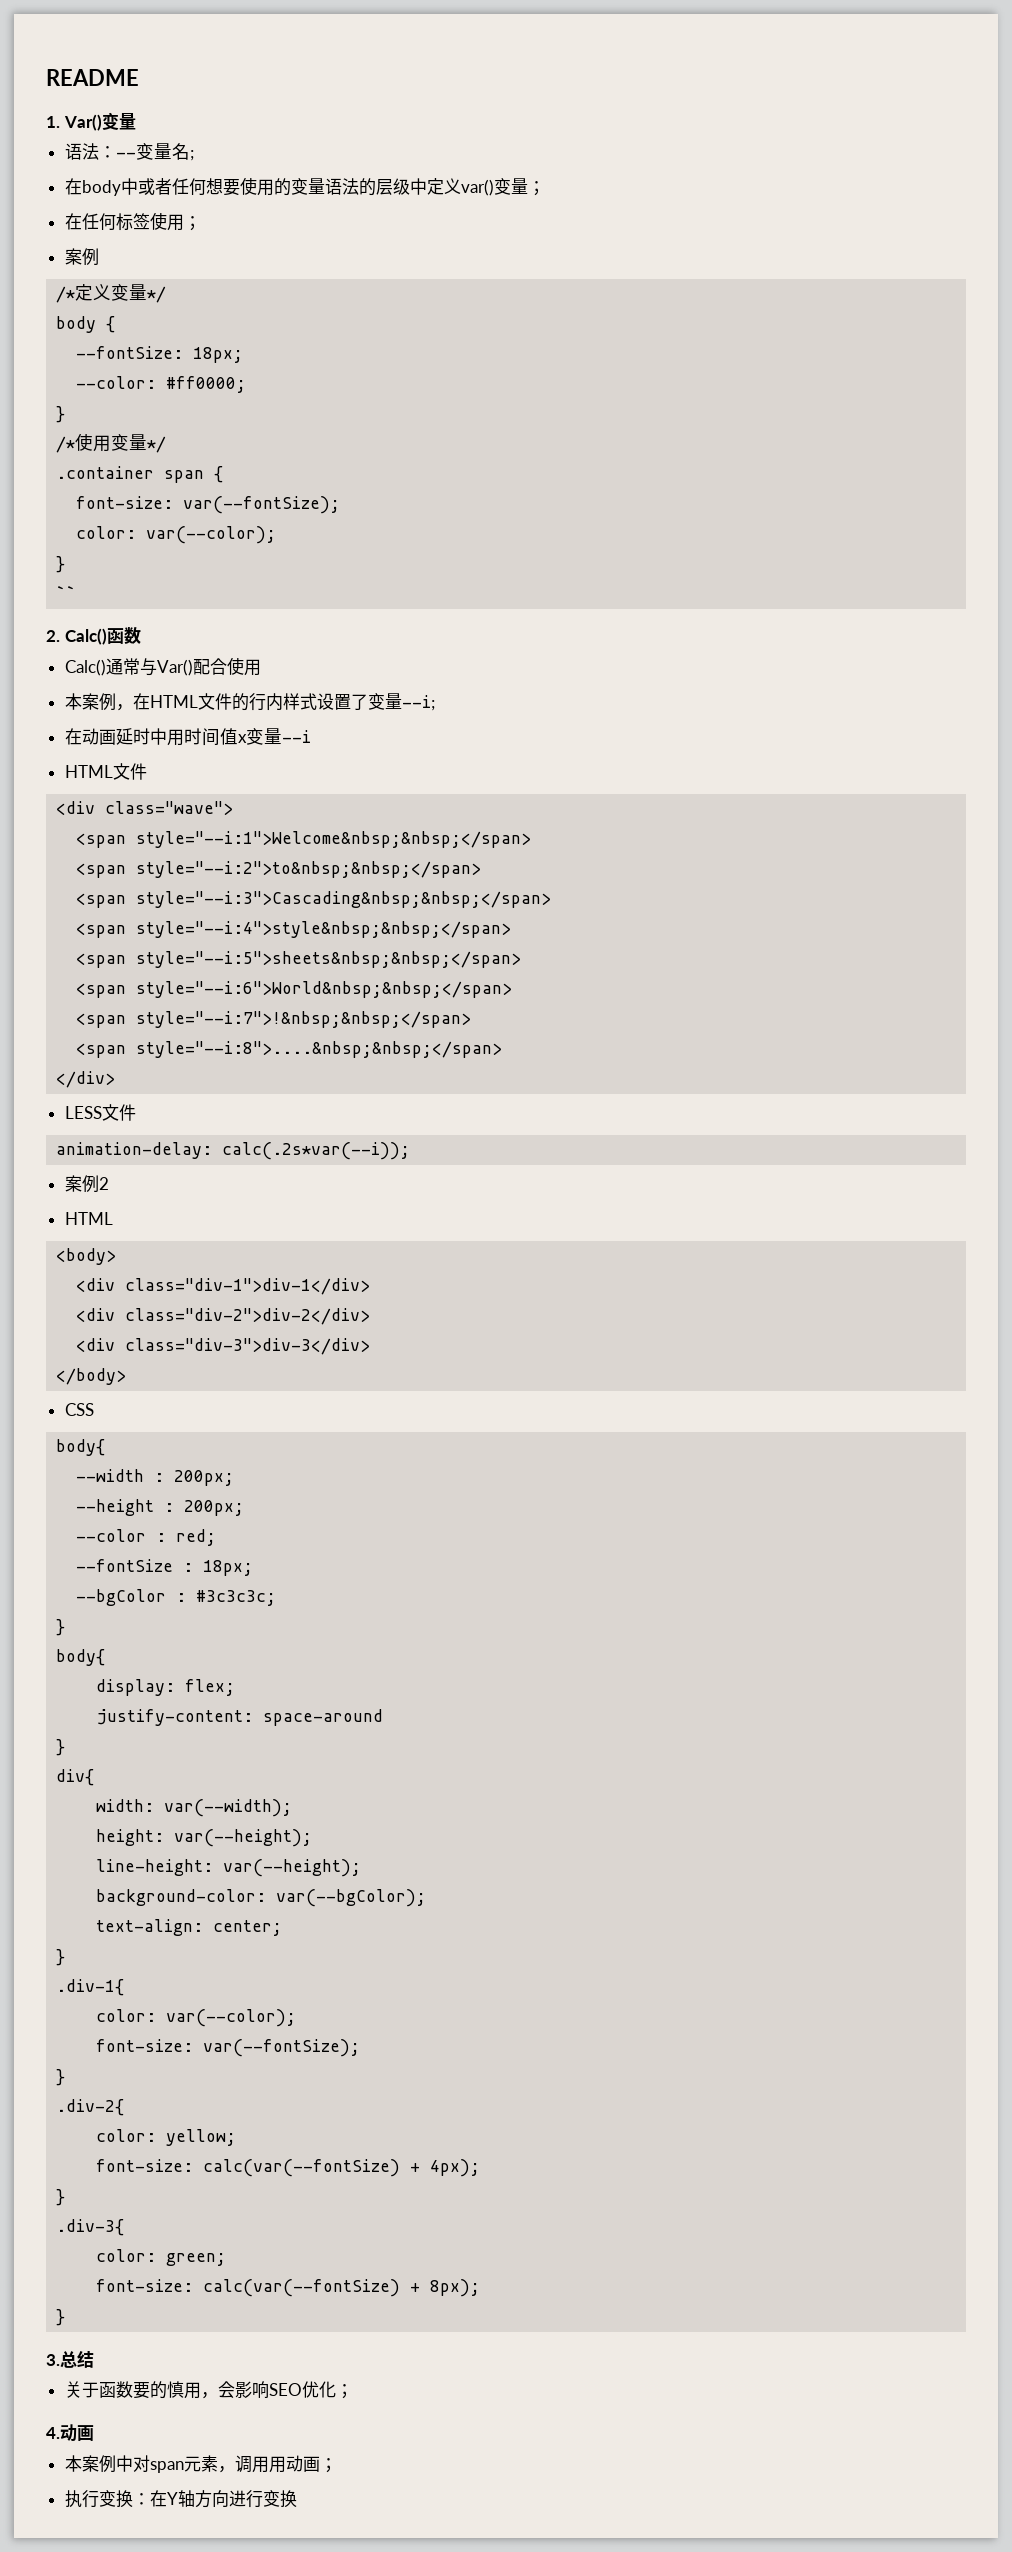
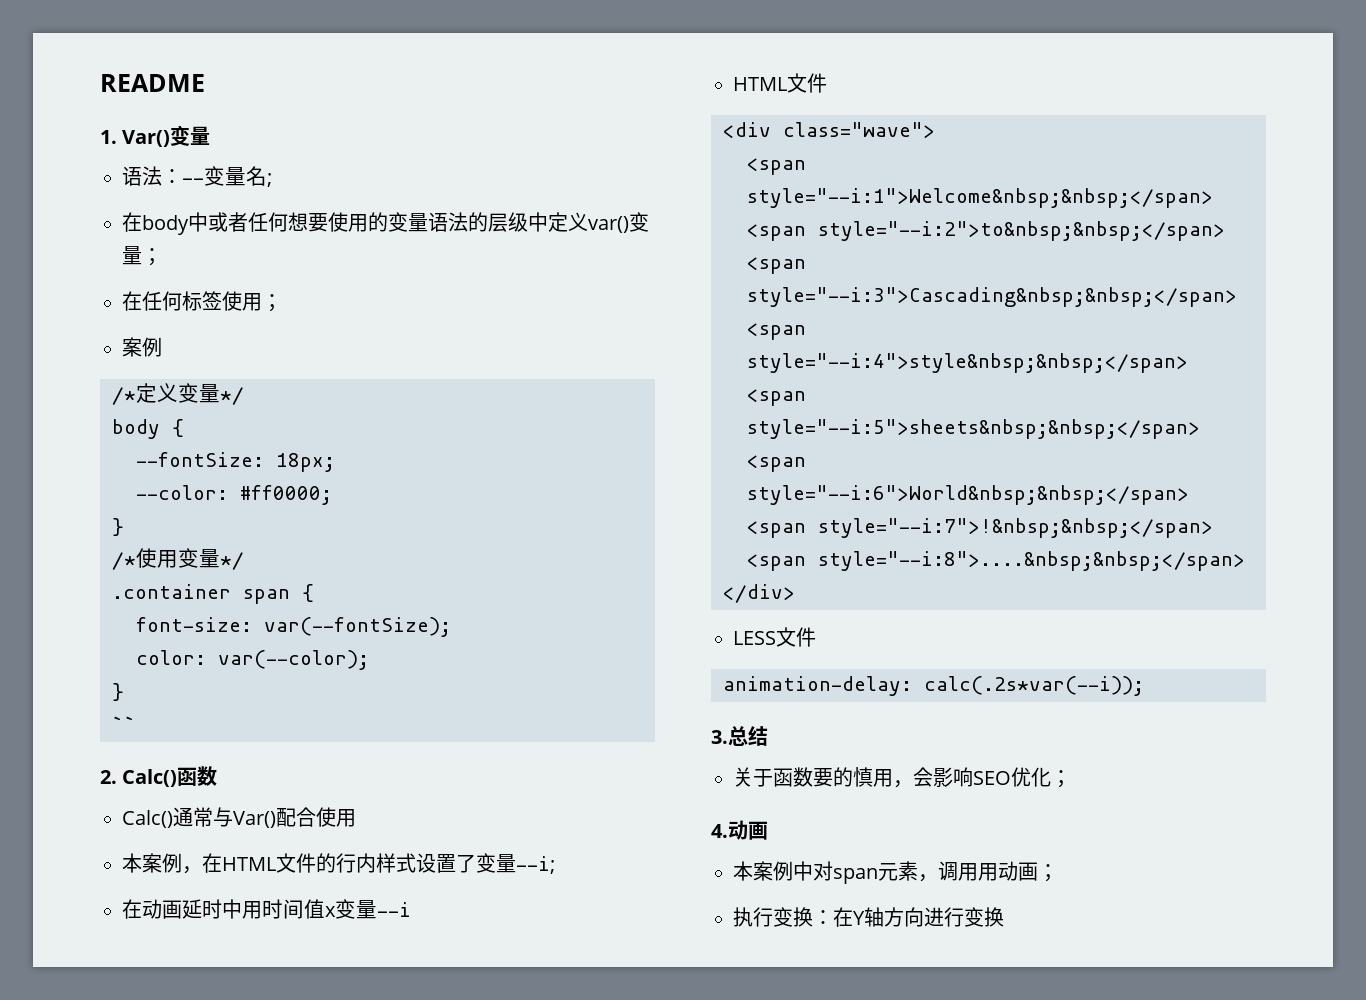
[64,1175,109,1193] [64,1212,113,1225] [56,1248,117,1265] [76,1278,371,1295] [76,1308,371,1325] [76,1338,371,1355] [56,1368,127,1385] [64,1403,94,1416] [56,1439,106,1456] [76,1469,235,1486] [76,1499,245,1516] [76,1529,217,1546] [76,1559,254,1576] [76,1589,277,1606] [56,1619,66,1636] [56,1649,106,1666] [96,1679,236,1696] [96,1709,384,1726] [56,1739,66,1756] [56,1769,95,1786] [96,1799,293,1817] [96,1829,313,1847] [96,1859,362,1877] [96,1889,427,1907] [96,1919,283,1936] [56,1949,66,1966] [56,1979,125,1996] [96,2009,297,2027] [96,2039,361,2057] [56,2069,66,2086] [56,2099,125,2116] [96,2129,237,2146] [96,2159,481,2177] [56,2189,66,2206] [56,2219,125,2236] [96,2249,227,2266] [96,2279,481,2297] [56,2309,66,2326] // 案例2 // HTML // <body> // <div class="div-1">div-1</div> // <div class="div-2">div-2</div> // <div class="div-3">div-3</div> // </body> // CSS // body{ // --width : 200px; // --height : 200px; // --color : red; // --fontSize : 18px; // --bgColor : #3c3c3c; // } // body{ // display: flex; // justify-content: space-around // } // div{ // width: var(--width); // height: var(--height); // line-height: var(--height); // background-color: var(--bgColor); // text-align: center; // } // .div-1{ // color: var(--color); // font-size: var(--fontSize); // } // .div-2{ // color: yellow; // font-size: calc(var(--fontSize) + 4px); // } // .div-3{ // color: green; // font-size: calc(var(--fontSize) + 8px); // } -> (1144, 686) none

